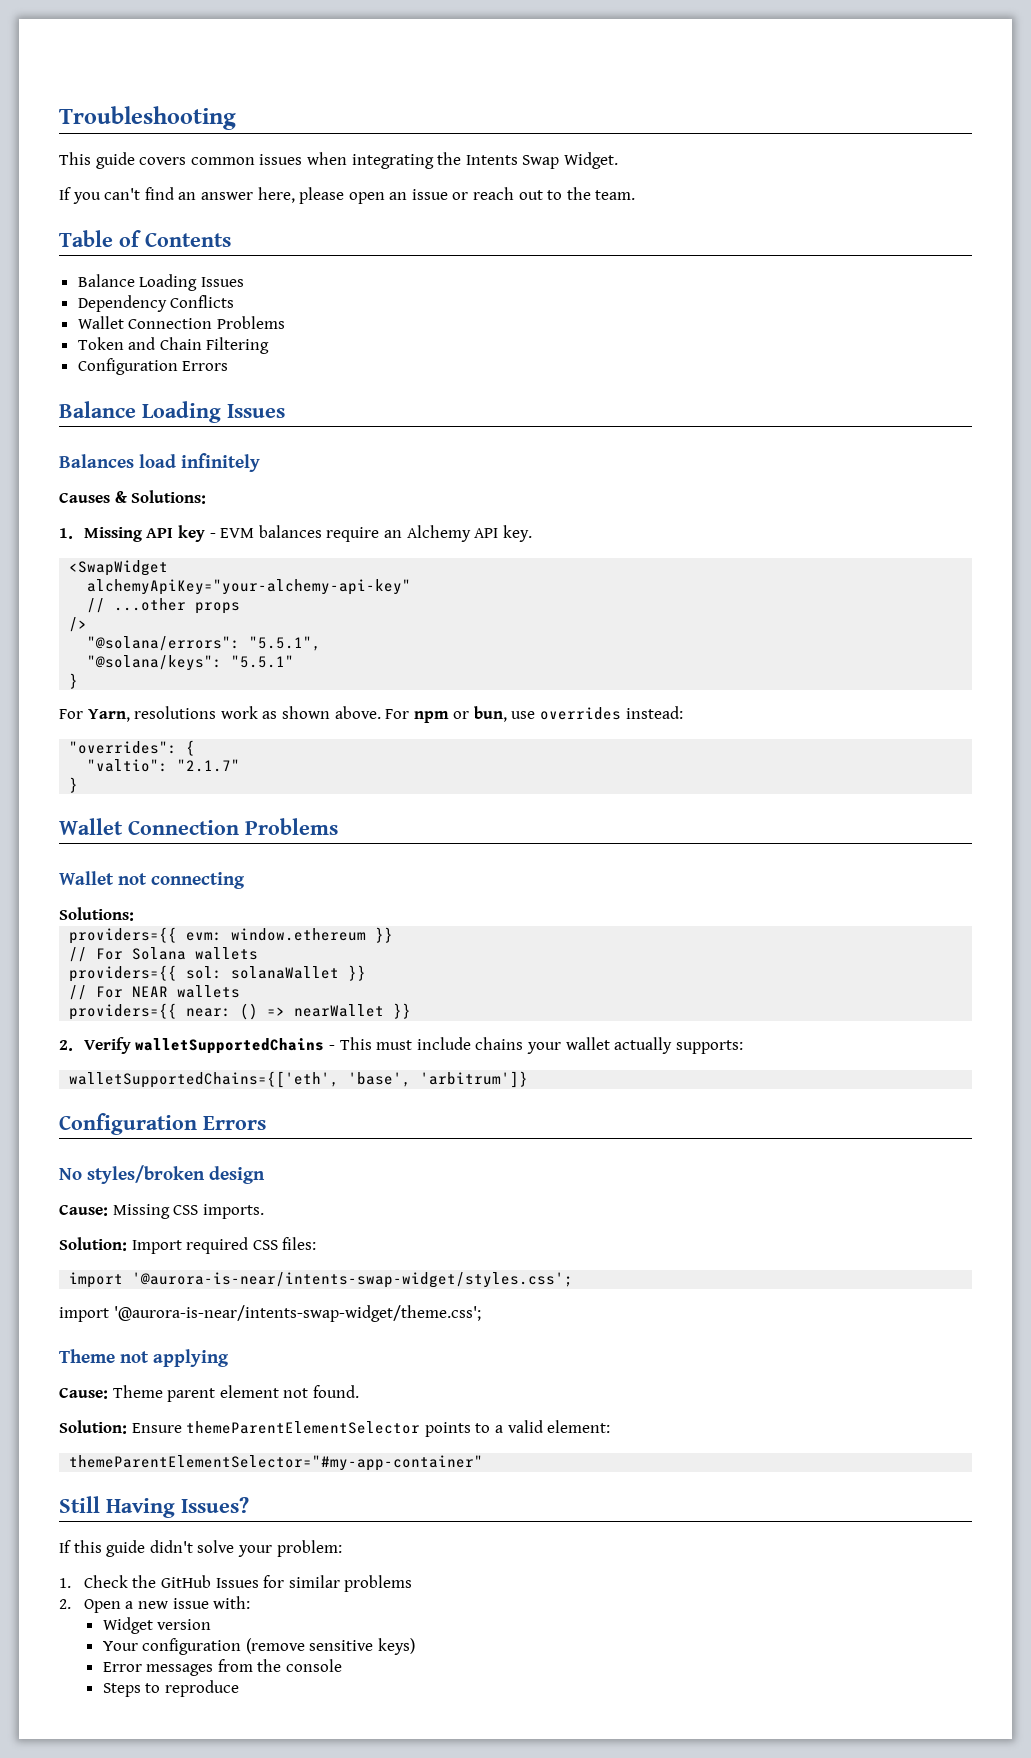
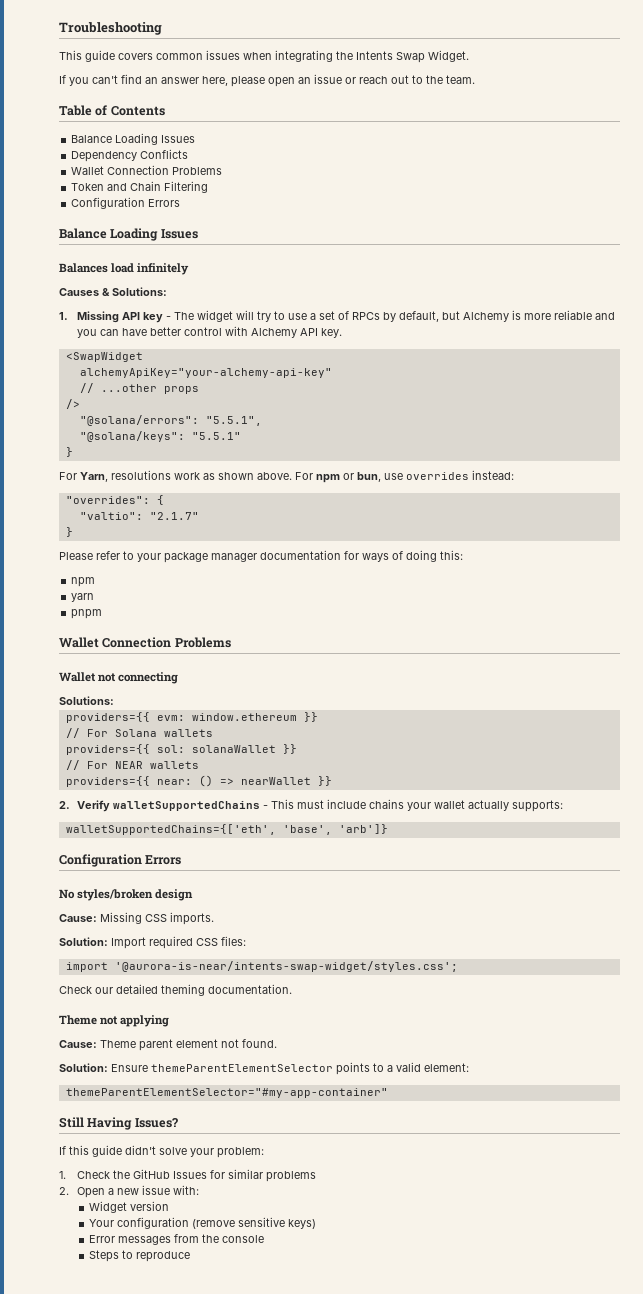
[220,525,403,542] EVM balances require an -> [173,310,615,322] [76,326,248,338] The widget will try to use a set of RPCs by default, but Alchemy is more reliable and you can have better control with
(79, 785) none -> [59,550,463,563] [71,577,96,587] [71,593,95,602] [71,609,103,619] // Please refer to your package manager documentation for ways of doing this: // npm // yarn // pnpm
[420,1071,529,1088] 'arbitrum']} -> [338,824,388,834] 'arb']}
[59,1305,481,1322] import '@aurora-is-near/intents-swap-widget/theme.css'; -> [59,984,292,996] Check our detailed theming documentation.

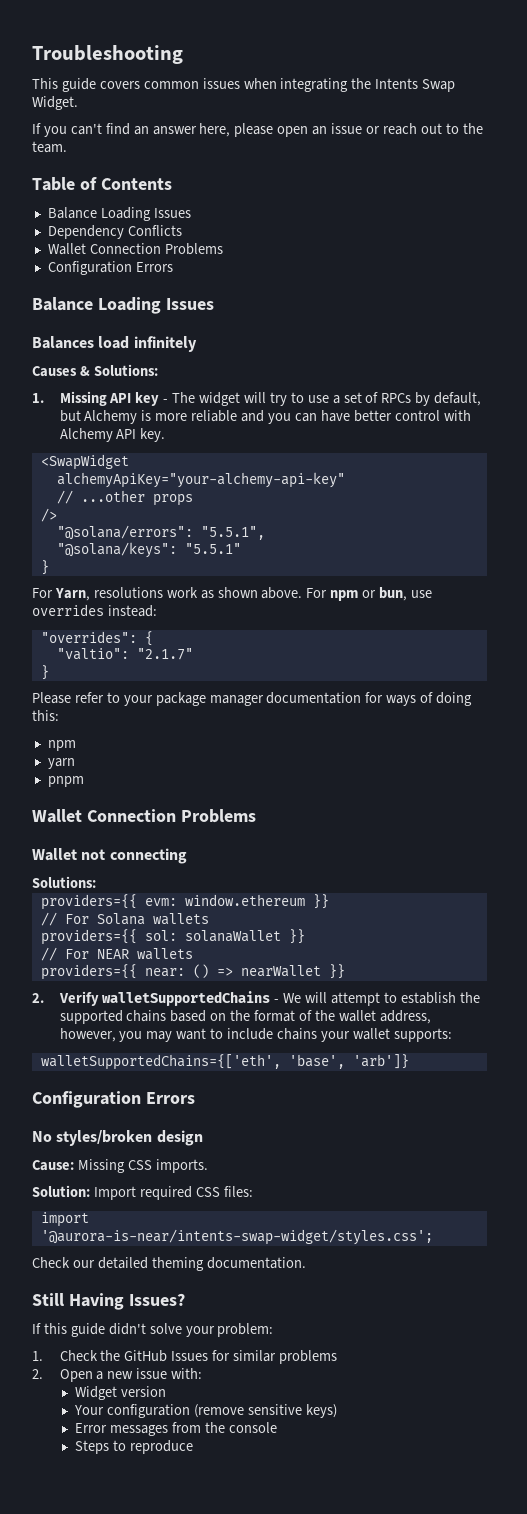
[71,181,209,193] // Token and Chain Filtering -> (223, 249) none
[270,799,324,809] This must -> [283,992,480,1006] [59,1010,431,1024] [59,1028,224,1042] We will attempt to establish the supported chains based on the format of the wallet address, however, you may want to
[467,800,509,811] actually -> (390, 1034) none
[59,1015,170,1027] [59,1039,277,1051] [59,1062,469,1075] [65,1088,388,1098] // Theme not applying // Cause: Theme parent element not found. // Solution: Ensure themeParentElementSelector points to a valid element: // themeParentElementSelector="#my-app-container" -> (306, 1263) none

